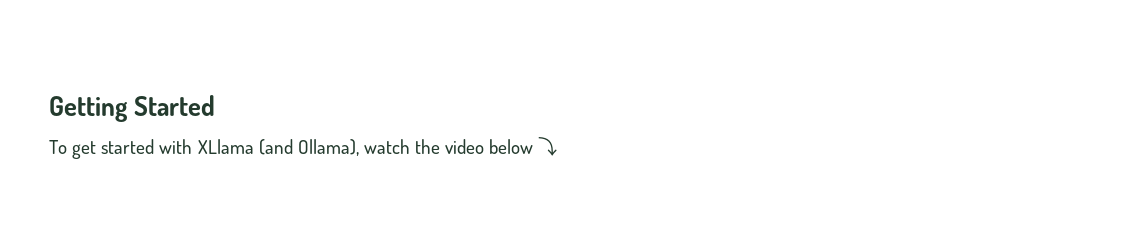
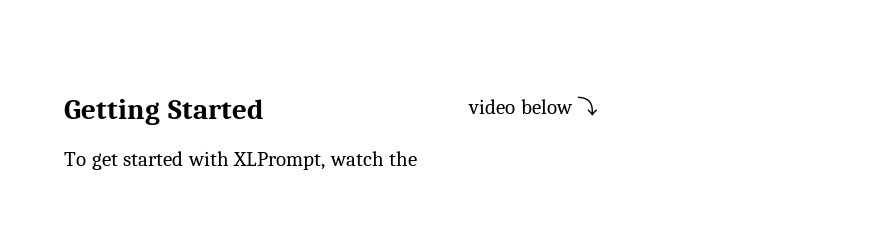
[197,139,359,156] XLlama (and Ollama), -> [233,152,326,170] XLPrompt,

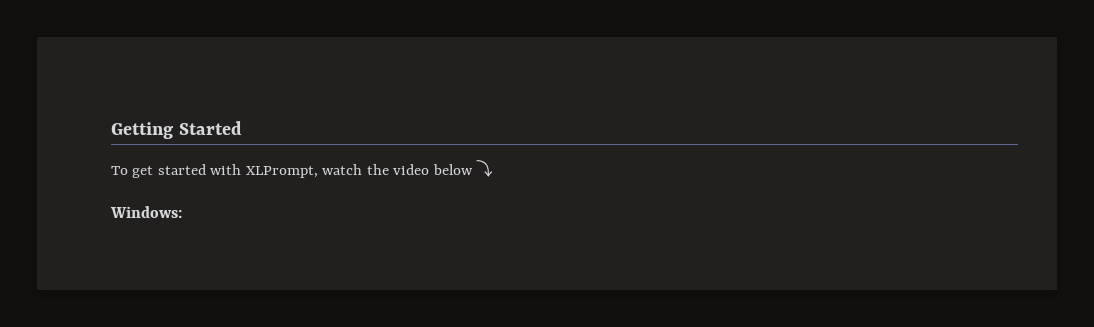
(599, 106) none -> [110,206,182,218] // Windows:

